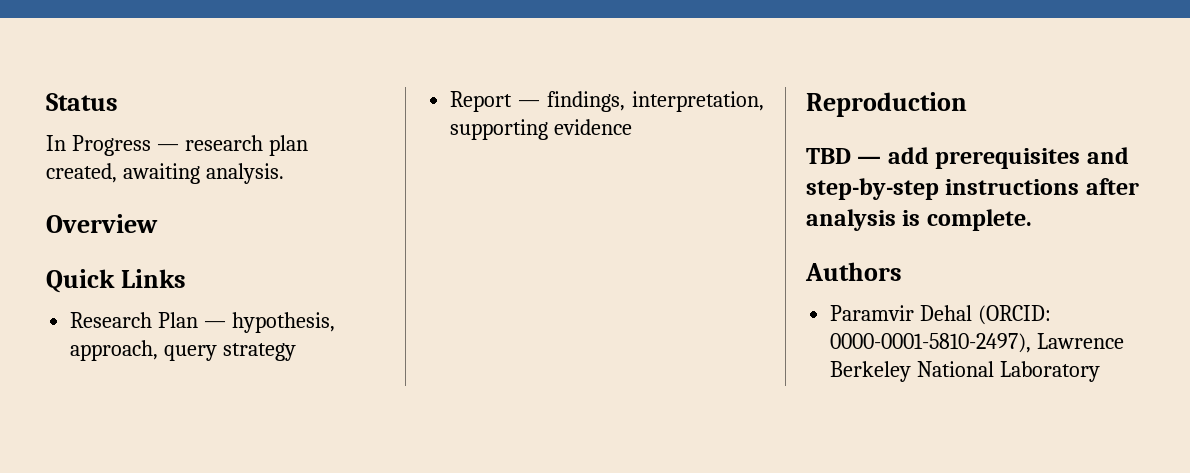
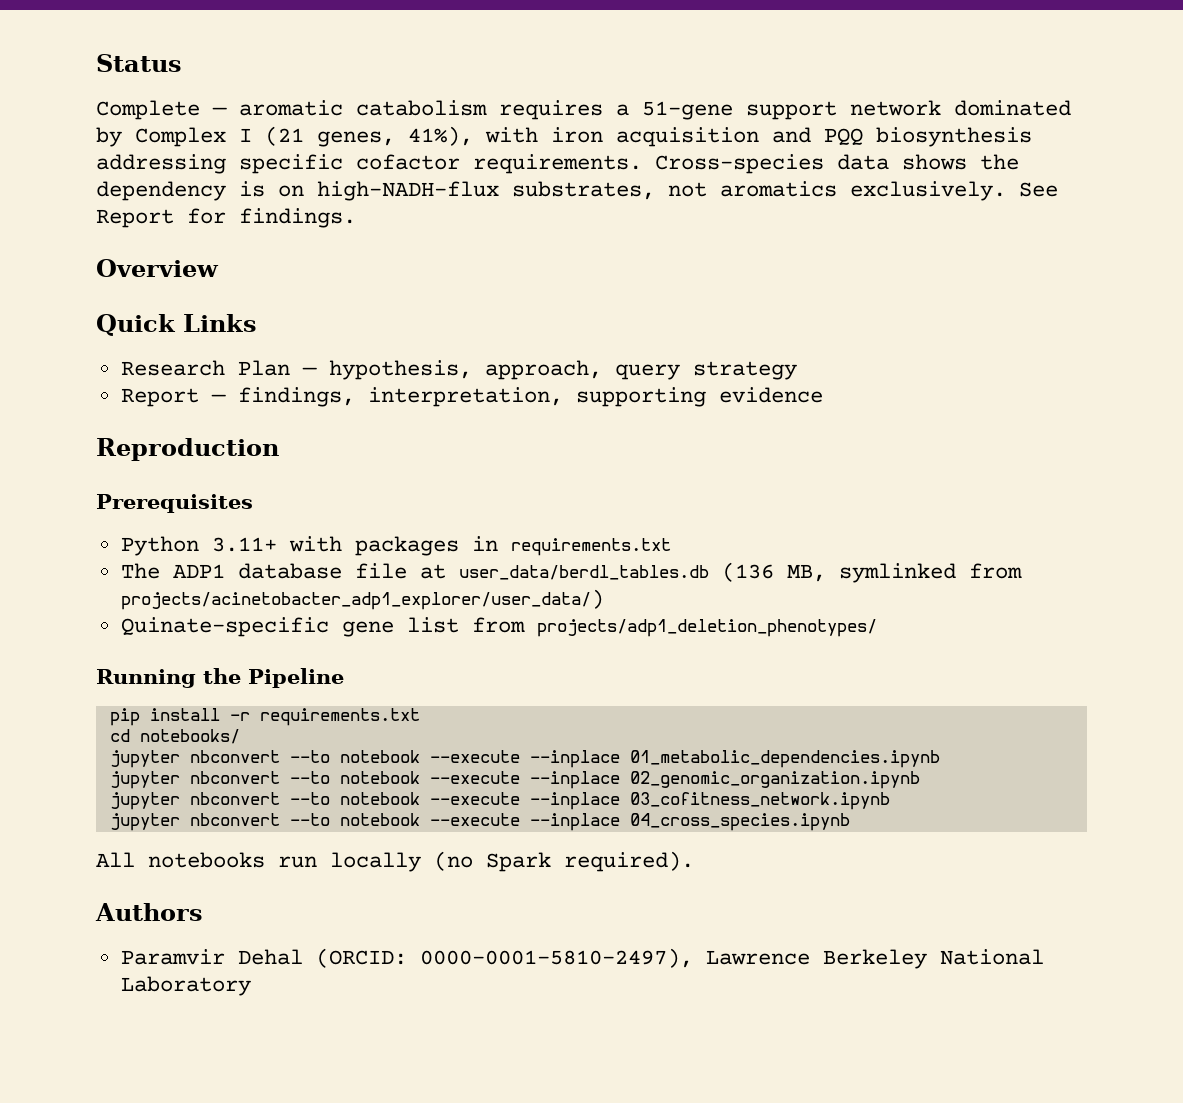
[46,135,308,156] [46,163,284,184] In Progress — research plan created, awaiting analysis. -> [96,100,1071,120] [96,126,1032,147] [96,154,1019,174] [96,181,1058,201] [96,208,356,228] Complete — aromatic catabolism requires a 51-gene support network dominated by Complex I (21 genes, 41%), with iron acquisition and PQQ biosynthesis addressing specific cofactor requirements. Cross-species data shows the dependency is on high-NADH-flux substrates, not aromatics exclusively. See Report for findings.
[806,147,1129,169] [806,178,1139,200] [806,209,1032,231] TBD — add prerequisites and step-by-step instructions after analysis is complete. -> [96,494,253,513] [120,536,671,556] [120,562,1022,583] [120,589,604,610] [120,617,877,637] [96,668,344,688] [109,708,420,726] [109,729,240,744] [109,750,940,768] [109,771,920,789] [109,792,890,810] [109,813,850,831] [96,851,694,872] Prerequisites // Python 3.11+ with packages in requirements.txt // The ADP1 database file at user_data/berdl_tables.db (136 MB, symlinked from projects/acinetobacter_adp1_explorer/user_data/) // Quinate-specific gene list from projects/adp1_deletion_phenotypes/ // Running the Pipeline // pip install -r requirements.txt // cd notebooks/ // jupyter nbconvert --to notebook --execute --inplace 01_metabolic_dependencies.ipynb // jupyter nbconvert --to notebook --execute --inplace 02_genomic_organization.ipynb // jupyter nbconvert --to notebook --execute --inplace 03_cofitness_network.ipynb // jupyter nbconvert --to notebook --execute --inplace 04_cross_species.ipynb // All notebooks run locally (no Spark required).

